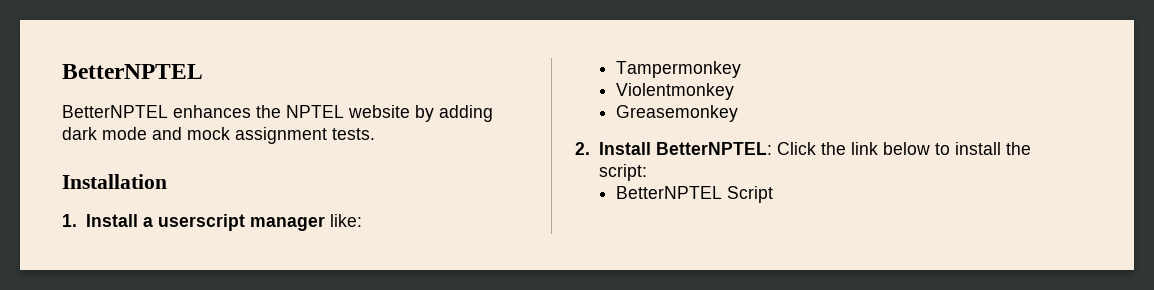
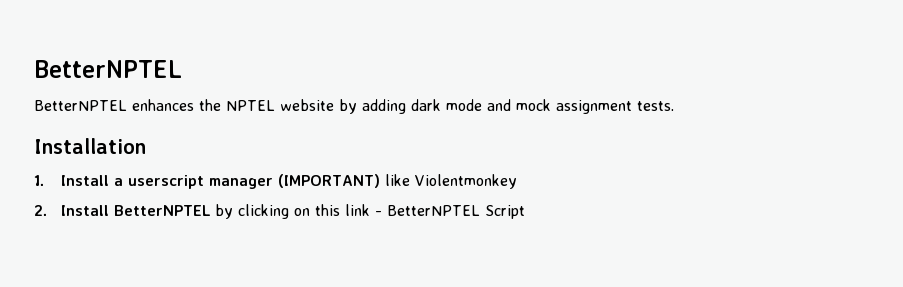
[329,214,362,227] [616,61,742,78] like: // Tampermonkey // -> [278,174,411,188] (IMPORTANT) like
[616,105,739,122] // Greasemonkey -> (518, 181) none
[655,142,1031,155] [598,164,647,181] BetterNPTEL: Click the link below to install the script: // -> [114,204,383,219] BetterNPTEL by clicking on this link -

